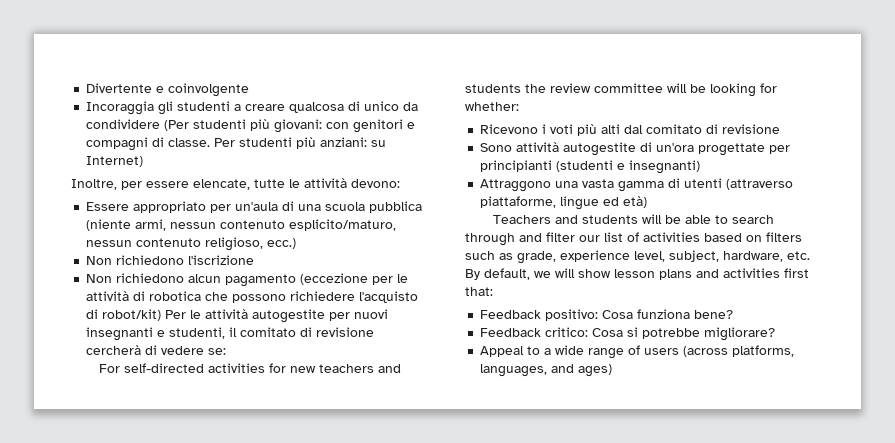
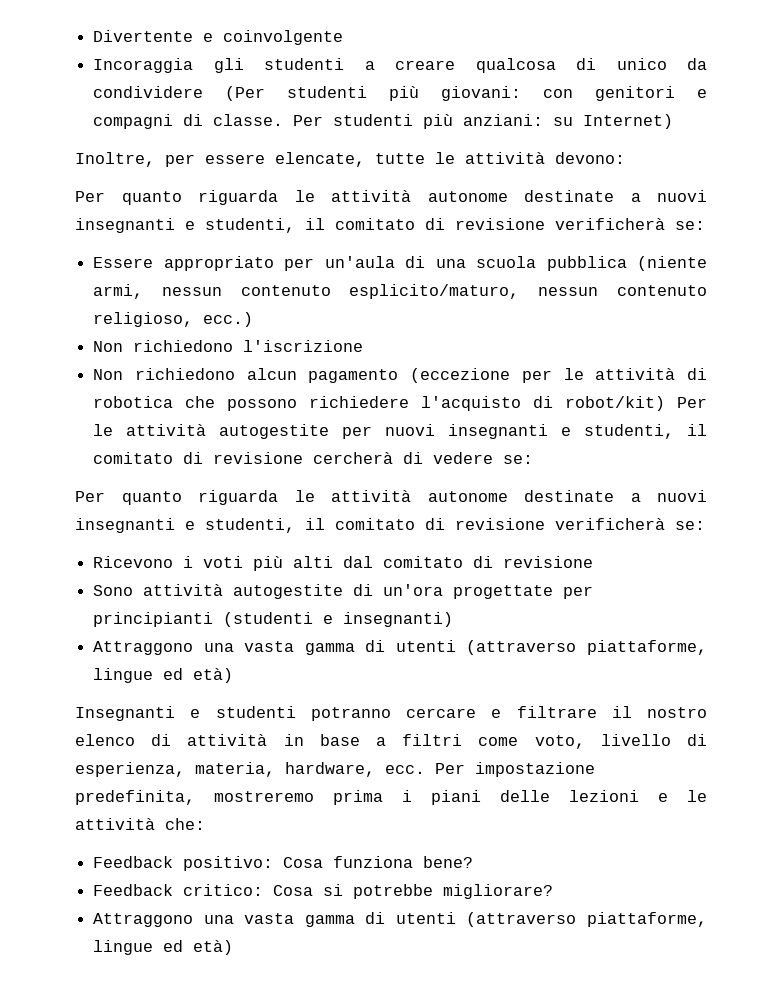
(400, 183) none -> [75,190,707,205] [75,218,705,233] // Per quanto riguarda le attività autonome destinate a nuovi insegnanti e studenti, il comitato di revisione verificherà se:
[98,363,401,373] [465,83,777,97] [465,102,519,111] For self-directed activities for new teachers and students the review committee will be looking for whether: -> [75,490,707,505] [75,518,705,533] Per quanto riguarda le attività autonome destinate a nuovi insegnanti e studenti, il comitato di revisione verificherà se:
[492,214,774,224] [465,232,802,246] [465,250,810,264] [465,268,809,280] [465,287,493,296] Teachers and students will be able to search through and filter our list of activities based on filters such as grade, experience level, subject, hardware, etc. By default, we will show lesson plans and activities first that: -> [75,706,707,721] [75,734,707,749] [75,762,595,777] [75,790,707,805] [75,818,205,830] Insegnanti e studenti potranno cercare e filtrare il nostro elenco di attività in base a filtri come voto, livello di esperienza, materia, hardware, ecc. Per impostazione predefinita, mostreremo prima i piani delle lezioni e le attività che:
[480,345,795,359] [480,364,613,377] Appeal to a wide range of users (across platforms, languages, and ages) -> [93,912,708,927] [93,940,234,955] Attraggono una vasta gamma di utenti (attraverso piattaforme, lingue ed età)

